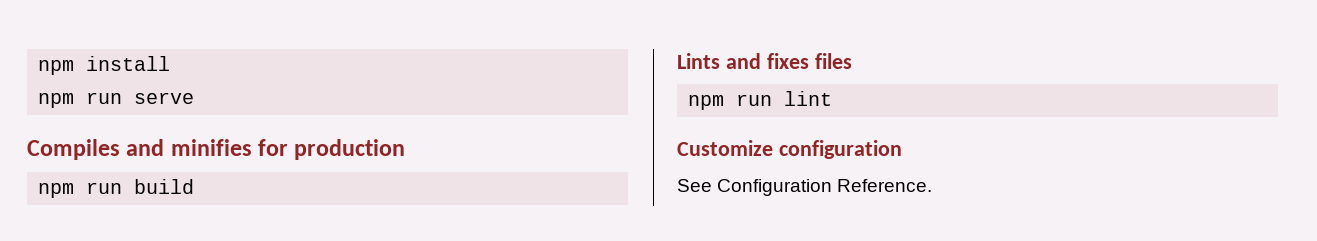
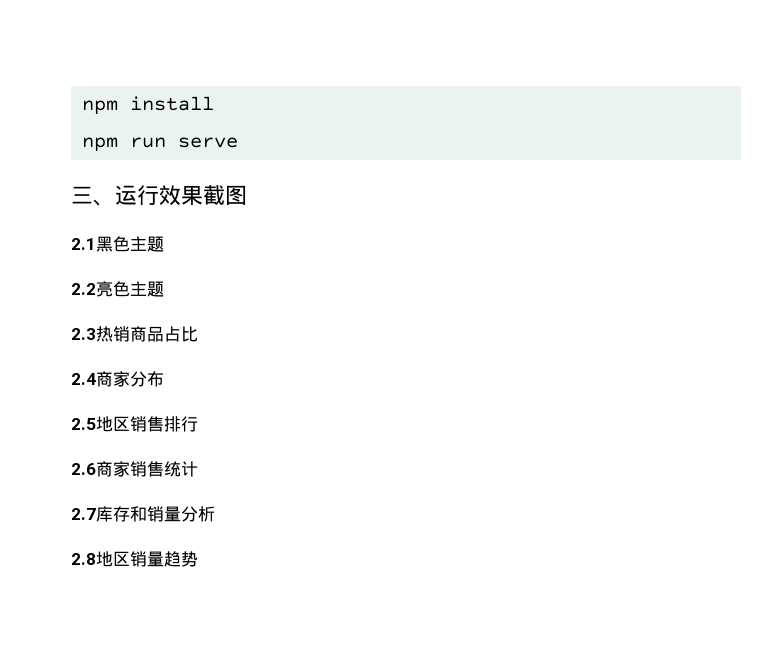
[27,139,406,160] [38,179,195,198] [677,53,852,69] [688,91,833,110] [677,140,902,159] [677,179,933,196] Compiles and minifies for production // npm run build // Lints and fixes files // npm run lint // Customize configuration // See Configuration Reference. -> [71,185,247,206] [71,236,164,252] [71,281,164,297] [71,326,198,342] [71,371,164,387] [71,416,198,432] [71,461,198,477] [71,506,215,522] [71,551,198,567] 三、运行效果截图 // 2.1黑色主题 // 2.2亮色主题 // 2.3热销商品占比 // 2.4商家分布 // 2.5地区销售排行 // 2.6商家销售统计 // 2.7库存和销量分析 // 2.8地区销量趋势

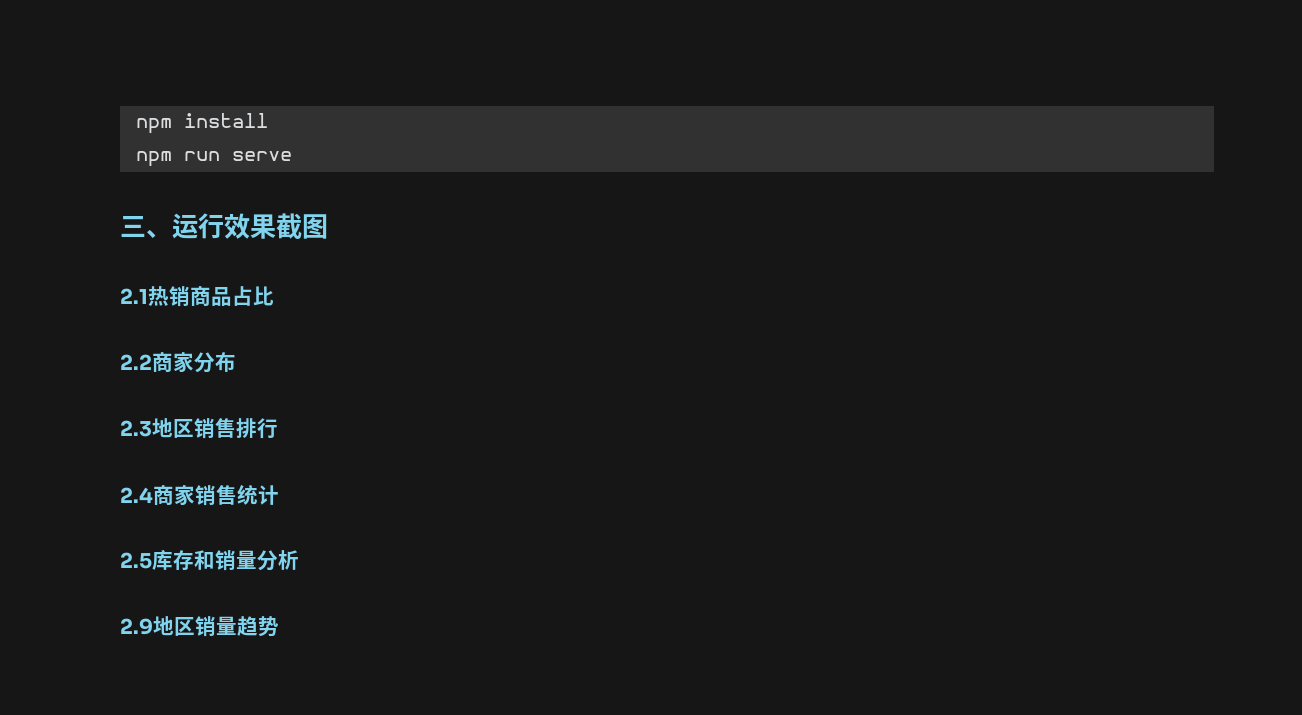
[96,236,164,252] [71,281,164,297] [71,328,96,340] 黑色主题 // 2.2亮色主题 // 2.3 -> (148, 296) none
[71,373,96,385] 2.4 -> [120,354,152,370] 2.2
[71,418,96,430] 2.5 -> [120,420,152,437] 2.3
[71,463,96,475] 2.6 -> [120,487,153,503] 2.4
[71,508,96,520] 2.7 -> [120,552,152,569] 2.5
[71,553,96,565] 2.8 -> [120,618,153,635] 2.9

